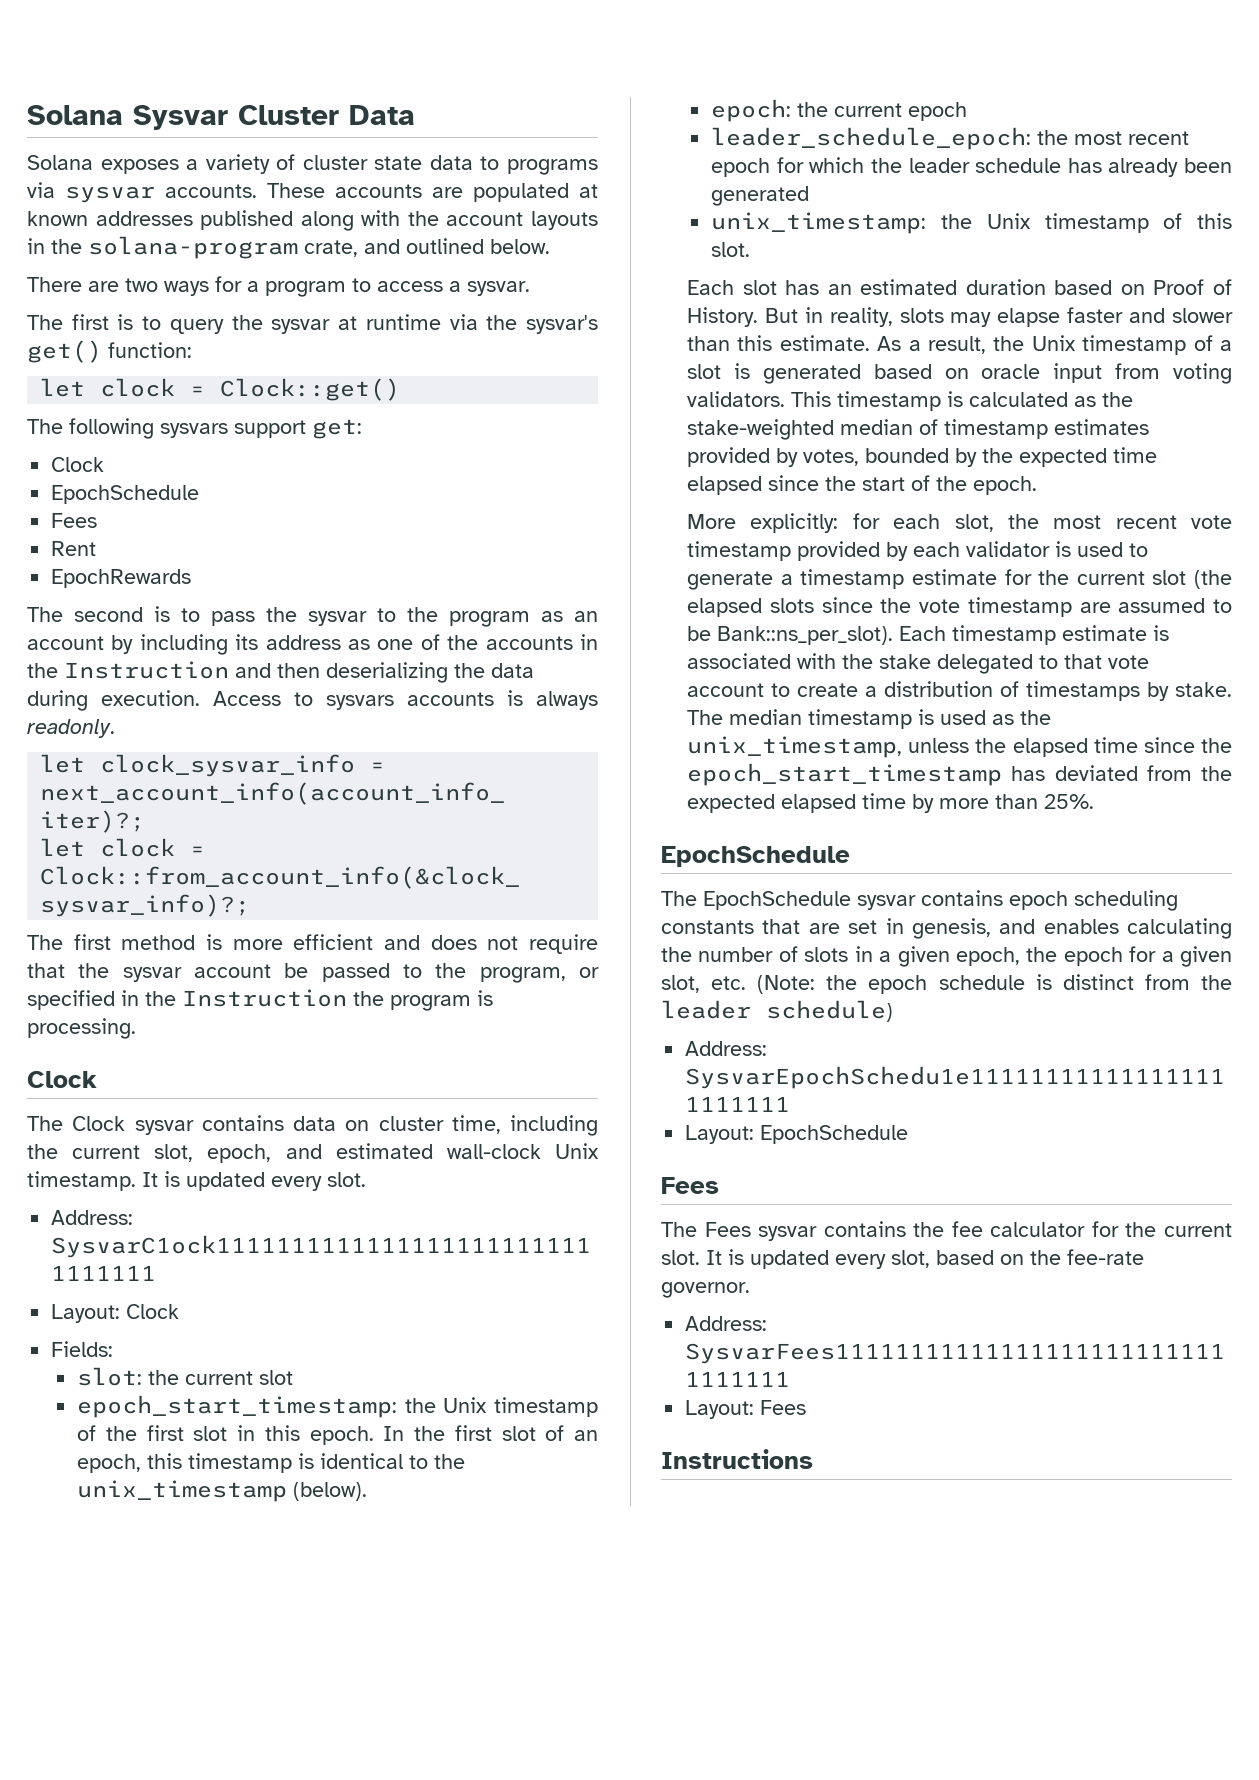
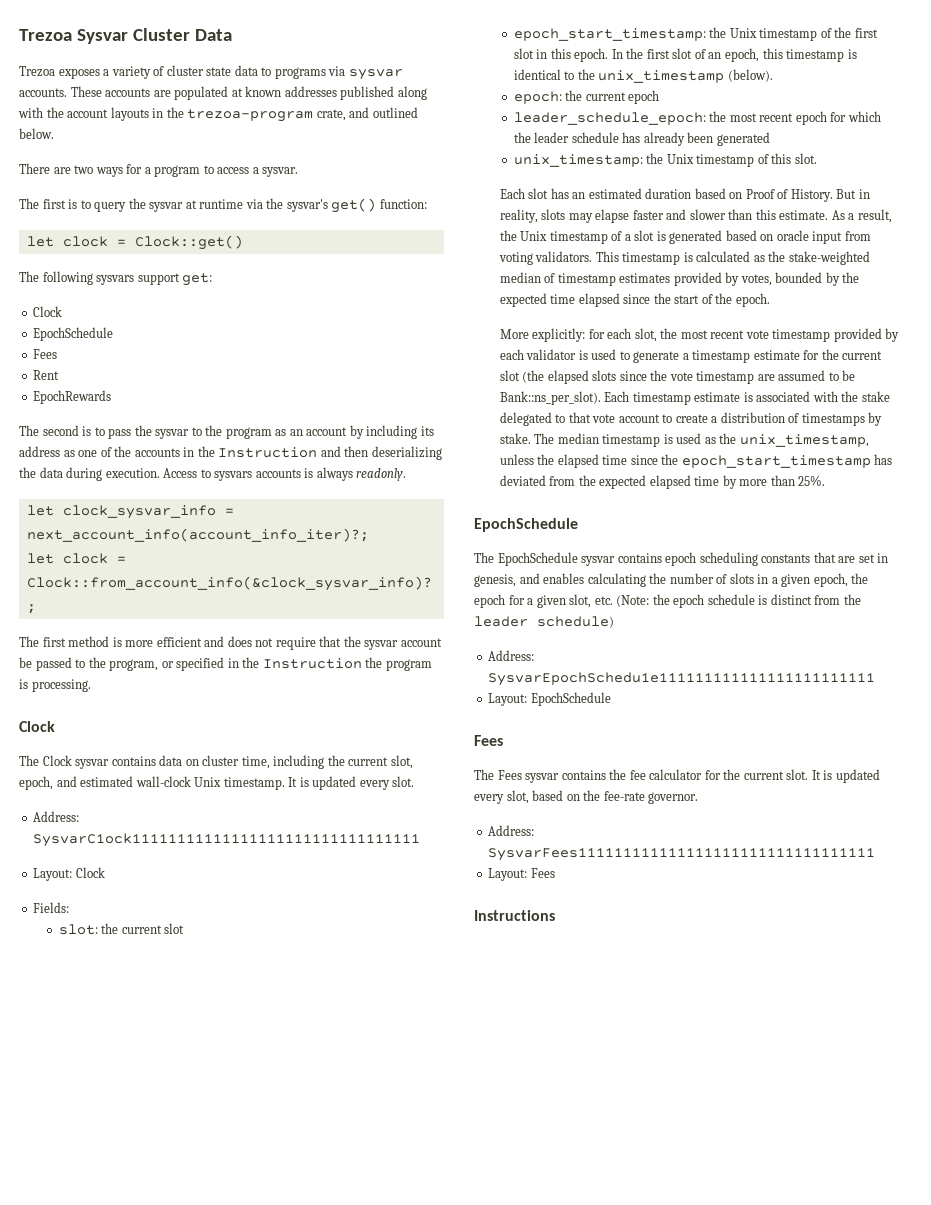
[27,105,123,125] Solana -> [19,29,72,41] Trezoa
[27,155,93,170] Solana -> [19,66,55,77] Trezoa
[88,236,298,259] solana-program -> [187,109,314,122] trezoa-program

